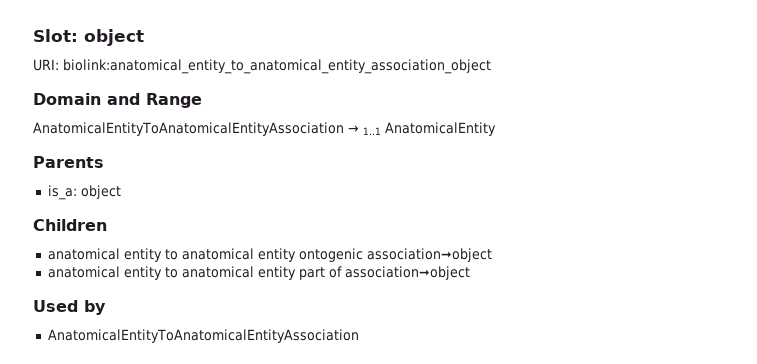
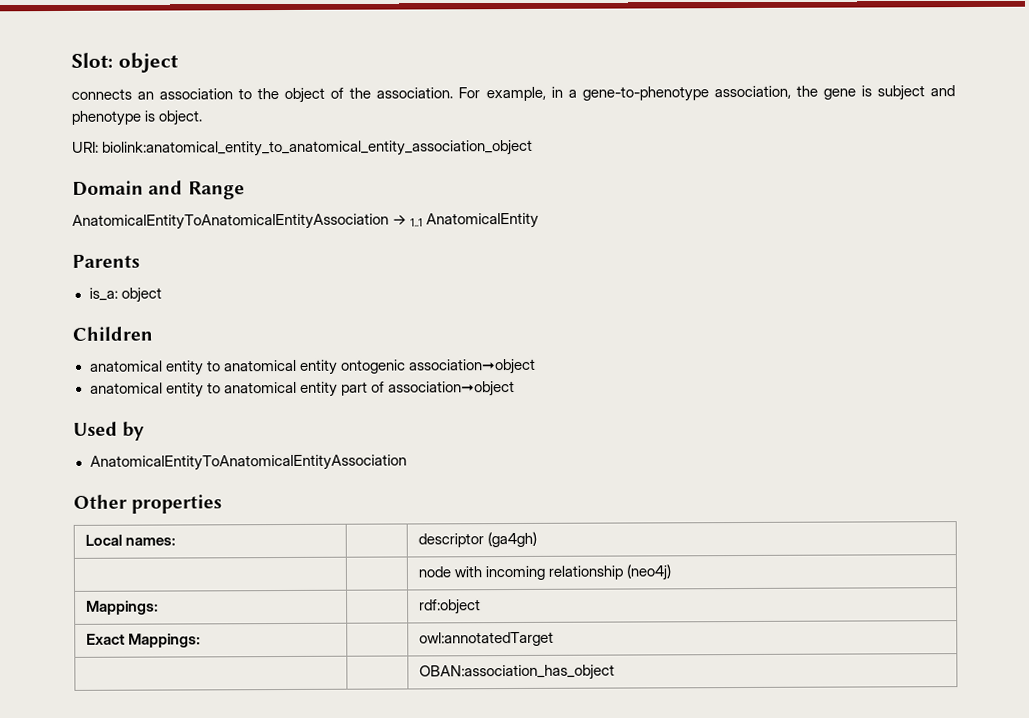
(144, 37) none -> [71,85,955,103] [71,110,203,126] // connects an association to the object of the association. For example, in a gene-to-phenotype association, the gene is subject and phenotype is object.
(359, 336) none -> [73,494,223,514] [84,534,176,546] [417,531,537,548] [417,564,672,581] [85,600,159,615] [418,599,481,615] [85,633,201,648] [418,631,554,647] [418,664,615,681] // Other properties // Local names: | | descriptor (ga4gh) // | | node with incoming relationship (neo4j) // Mappings: | | rdf:object // Exact Mappings: | | owl:annotatedTarget // | | OBAN:association_has_object

